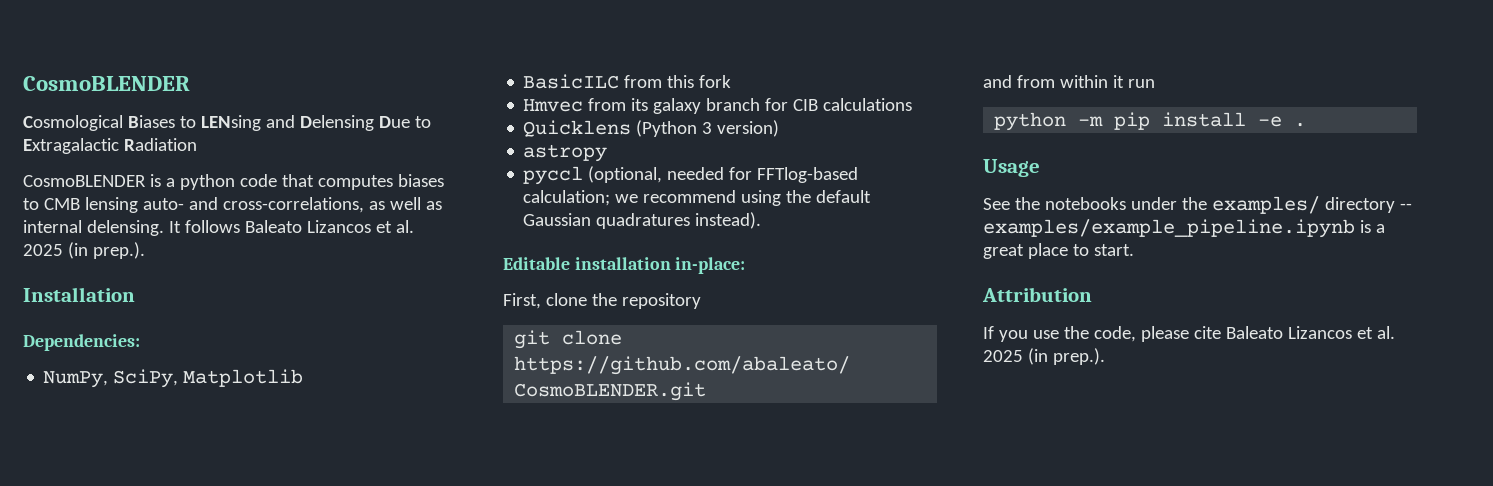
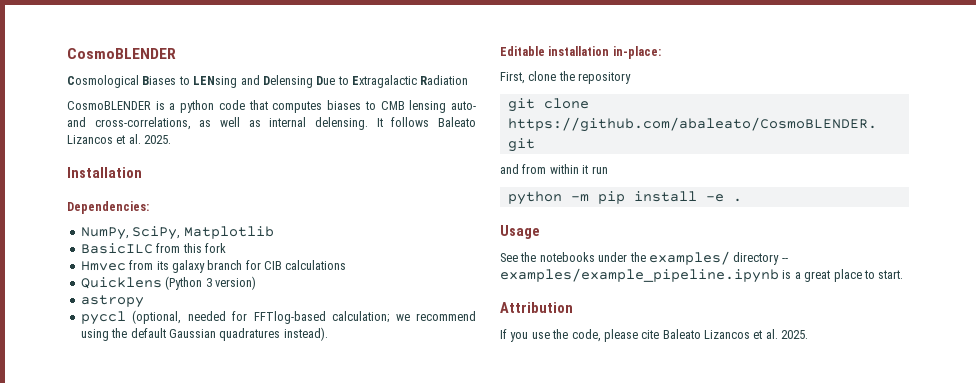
[23,242,145,259] 2025 (in prep.). -> [144,135,172,144] 2025.
[983,348,1105,365] 2025 (in prep.). -> [781,330,809,339] 2025.

